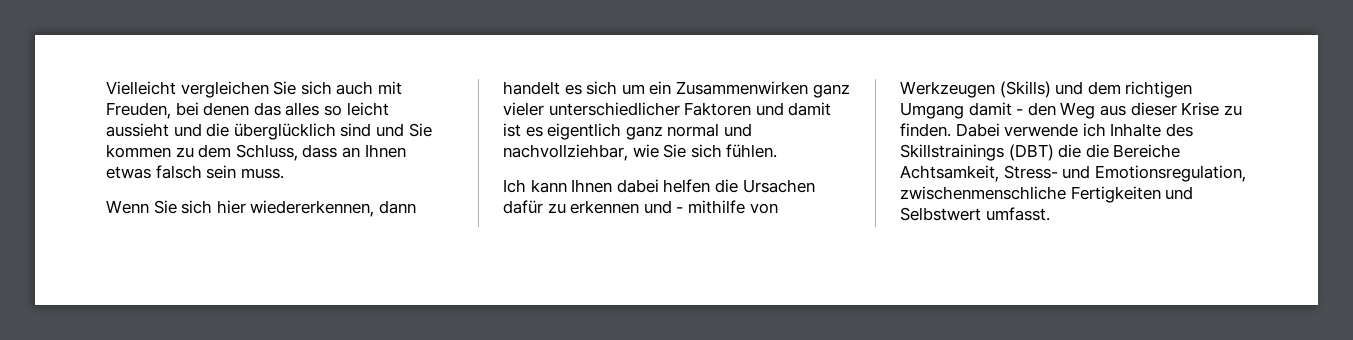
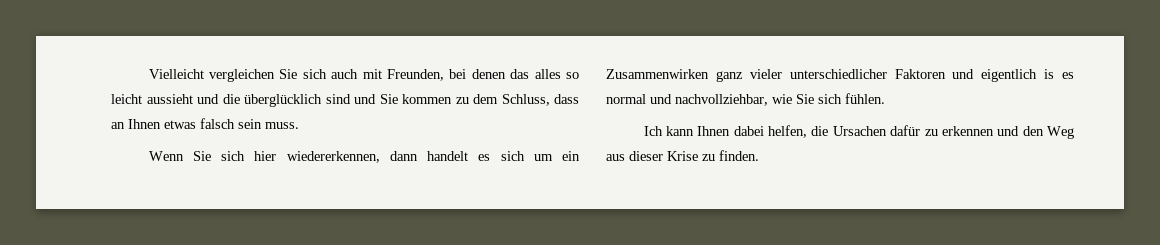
[106,102,171,119] Freuden, -> [387,69,445,81] Freunden,
[788,102,832,116] [503,123,663,140] damit ist es eigentlich ganz -> [981,69,1074,82] eigentlich is es
[663,179,711,193] helfen -> [768,125,808,138] helfen,
[676,200,778,214] [900,81,1193,98] [900,102,1024,119] - mithilfe von Werkzeugen (Skills) und dem richtigen Umgang damit - -> (1020, 131) none
[955,123,1193,137] [900,144,1181,161] [900,165,1246,182] [900,186,1194,203] [900,207,1050,221] Dabei verwende ich Inhalte des Skillstrainings (DBT) die die Bereiche Achtsamkeit, Stress- und Emotionsregulation, zwischenmenschliche Fertigkeiten und Selbstwert umfasst. -> (759, 155) none

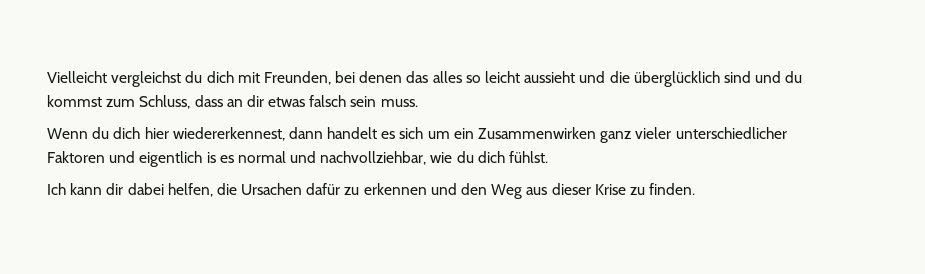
[209,69,359,82] vergleichen Sie sich auch -> [111,71,234,87] vergleichst du dich
[379,94,498,104] Sie kommen zu dem -> [785,71,803,83] [47,95,136,107] du kommst zum
[128,119,161,129] Ihnen -> [246,95,264,107] dir
[192,151,380,163] Sie sich hier wiedererkennen, -> [92,127,285,141] du dich hier wiedererkennest,
[796,93,885,104] Sie sich fühlen. -> [456,151,549,163] du dich fühlst.
[697,126,731,136] Ihnen -> [106,183,124,195] dir

